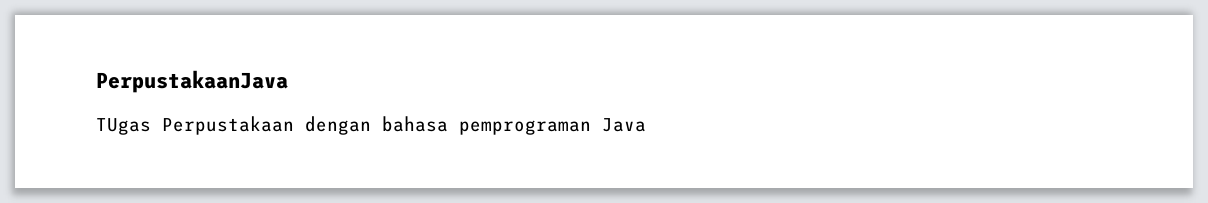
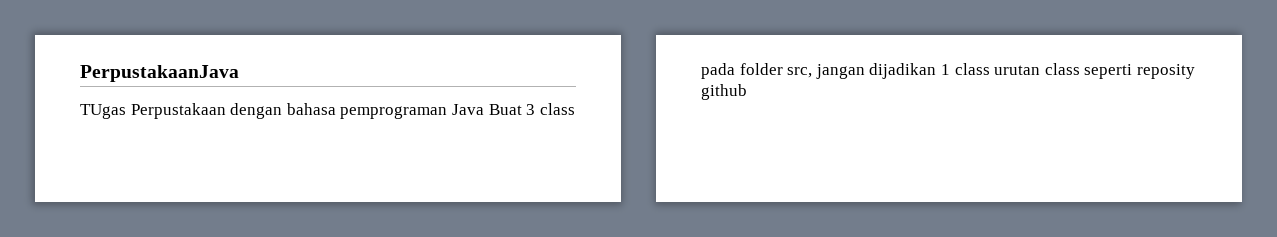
(646, 125) none -> [488,103,575,115] [701,63,1195,79] [701,84,747,100] Buat 3 class pada folder src, jangan dijadikan 1 class urutan class seperti reposity github

